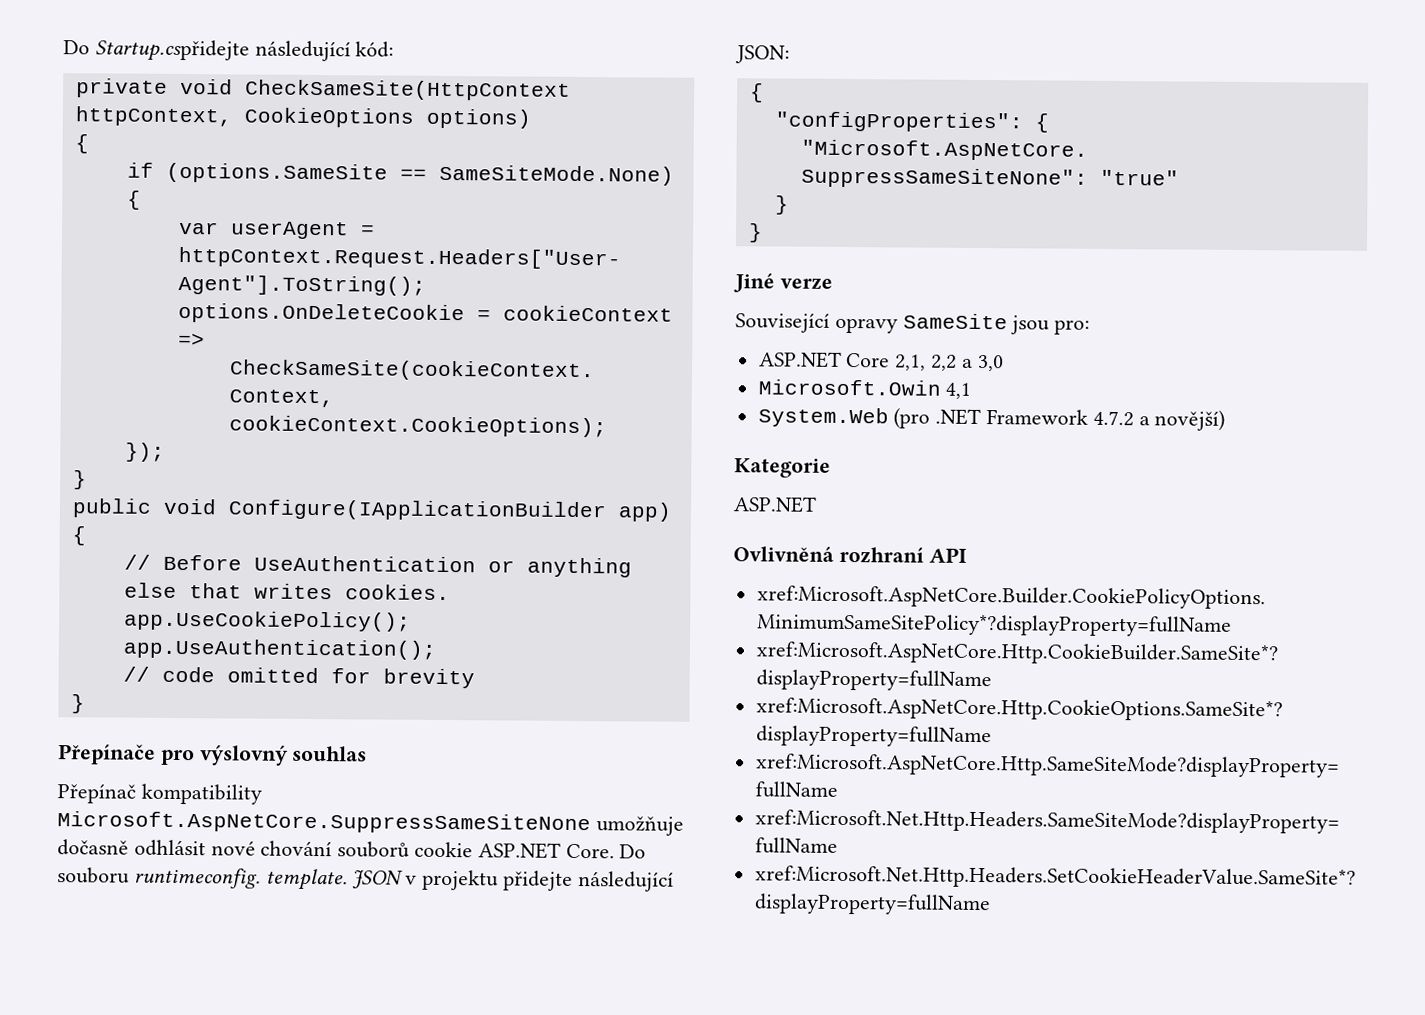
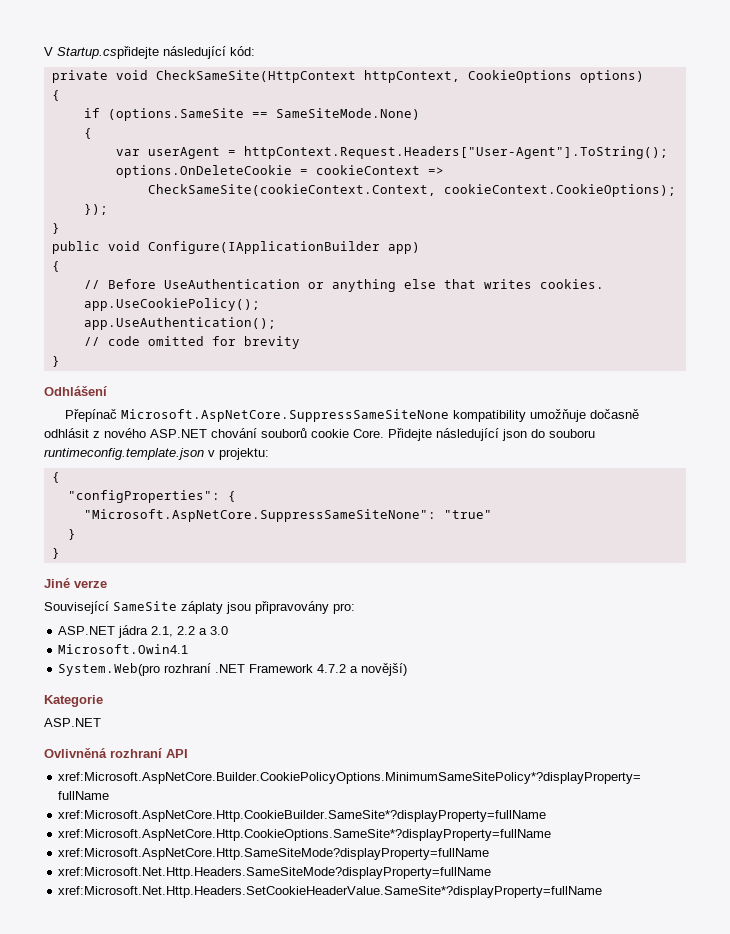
[63,40,90,55] Do -> [44,47,53,56] V
[58,744,368,766] Přepínače pro výslovný souhlas -> [44,386,107,396] Odhlášení
[140,783,262,805] [57,811,591,835] kompatibility Microsoft.AspNetCore.SuppressSameSiteNone -> [121,409,527,422] Microsoft.AspNetCore.SuppressSameSiteNone kompatibility
[210,840,647,859] [57,867,674,892] [735,45,790,64] nové chování souborů cookie ASP.NET Core. Do souboru runtimeconfig. template. JSON v projektu přidejte následující JSON: -> [93,428,595,441] [44,448,269,460] z nového ASP.NET chování souborů cookie Core. Přidejte následující json do souboru runtimeconfig.template.json v projektu:
[834,313,1091,335] [758,351,1004,372] [757,379,972,399] [757,407,931,429] opravy SameSite jsou pro: // ASP.NET Core 2,1, 2,2 a 3,0 // Microsoft.Owin 4,1 // System.Web (pro -> [113,601,355,614] [58,625,229,638] [58,644,189,654] [58,663,212,676] SameSite záplaty jsou připravovány pro: // ASP.NET jádra 2.1, 2.2 a 3.0 // Microsoft.Owin4.1 // System.Web(pro rozhraní

